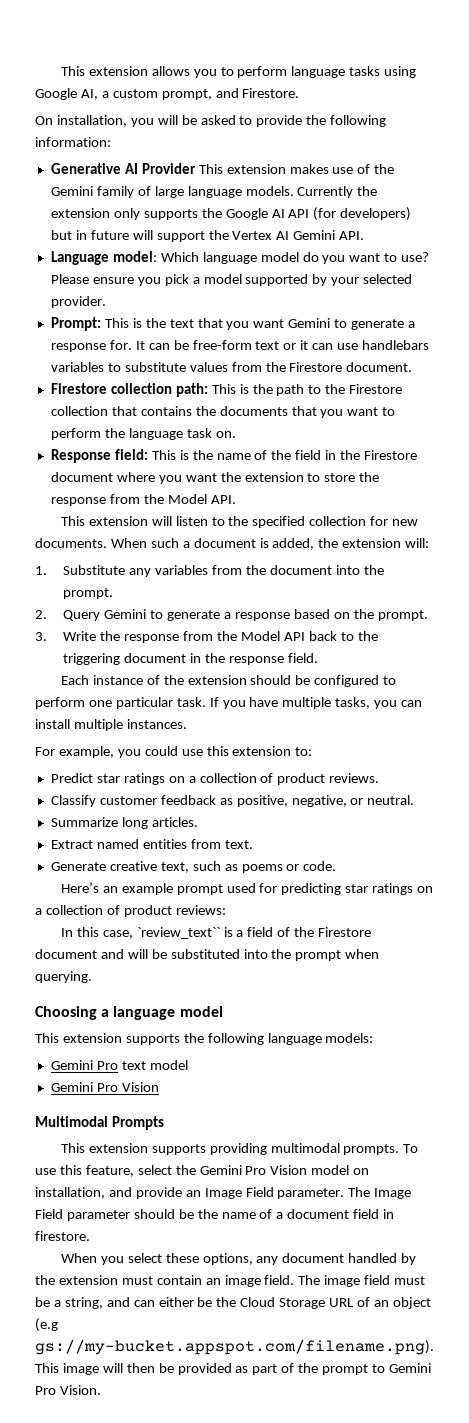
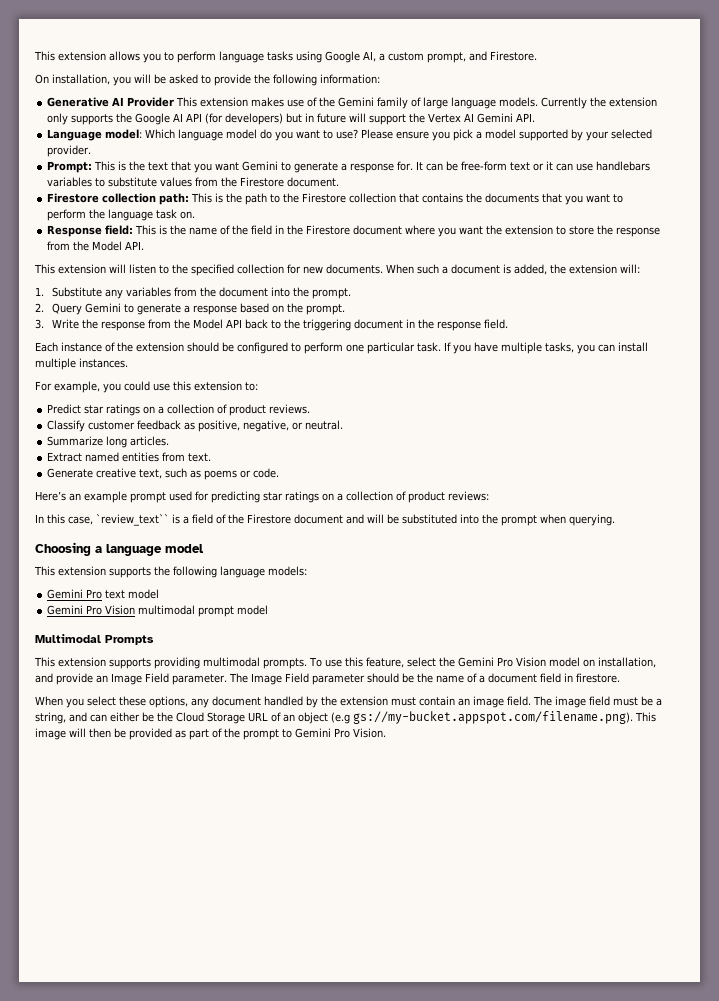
(159, 1087) none -> [138,605,269,617] multimodal prompt model

